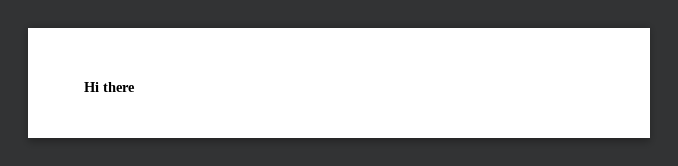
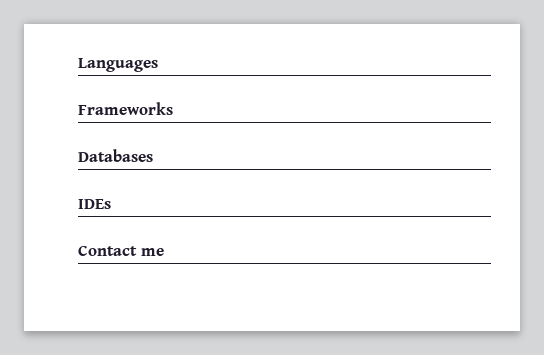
[84,82,135,92] Hi there -> [78,58,158,72] [78,102,173,115] [78,149,153,162] [78,199,111,209] [78,245,164,256] Languages // Frameworks // Databases // IDEs // Contact me

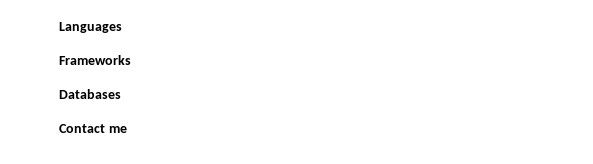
[78,199,111,209] // IDEs -> (121, 94) none

